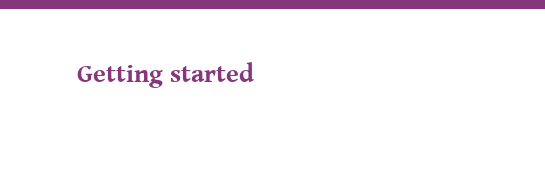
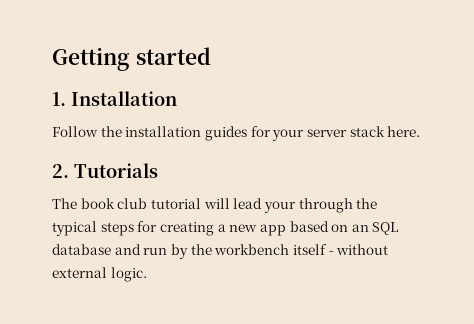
(255, 72) none -> [52,91,177,106] [52,126,421,141] [52,163,158,178] [52,198,378,213] [52,221,399,236] [52,244,389,259] [52,267,147,282] // 1. Installation // Follow the installation guides for your server stack here. // 2. Tutorials // The book club tutorial will lead your through the typical steps for creating a new app based on an SQL database and run by the workbench itself - without external logic.

